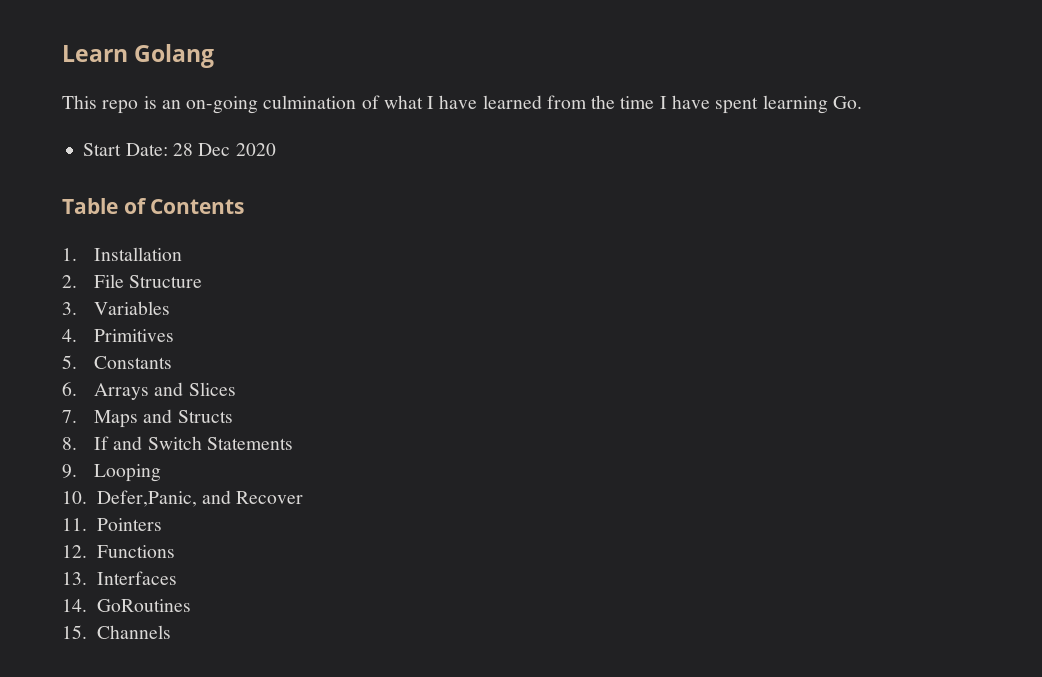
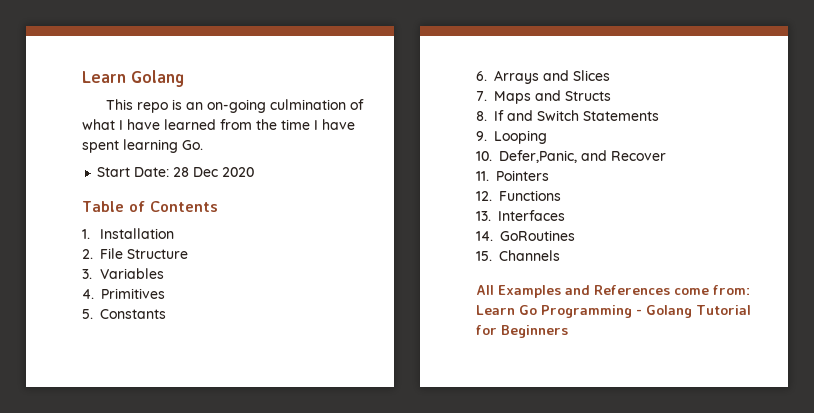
(171, 632) none -> [476,285,750,298] [476,305,751,318] [476,325,568,338] // All Examples and References come from: Learn Go Programming - Golang Tutorial for Beginners

